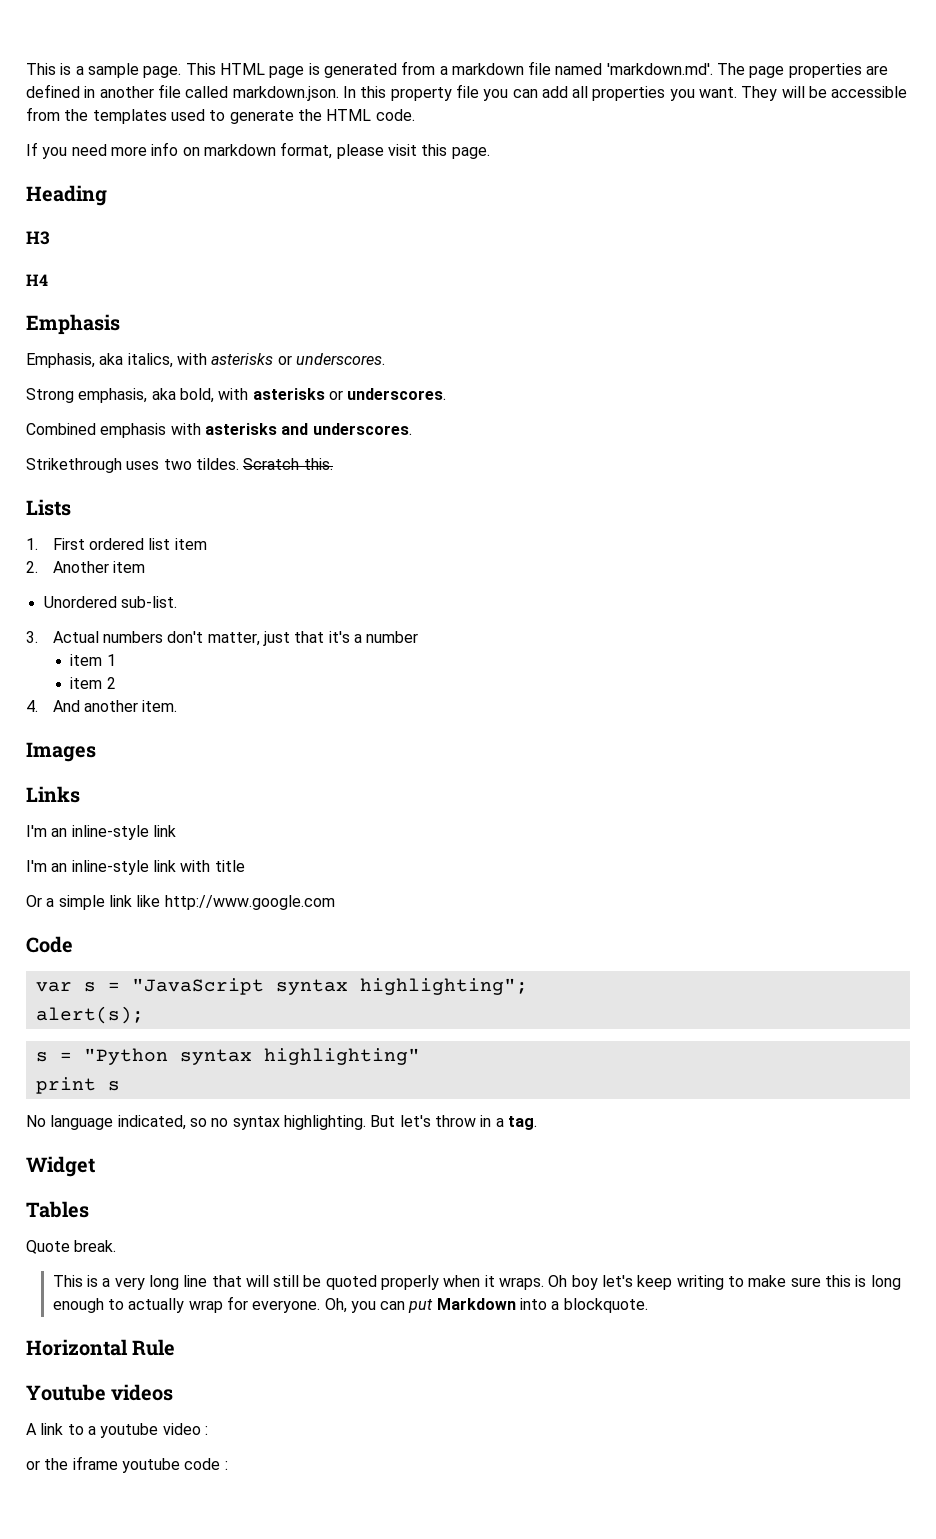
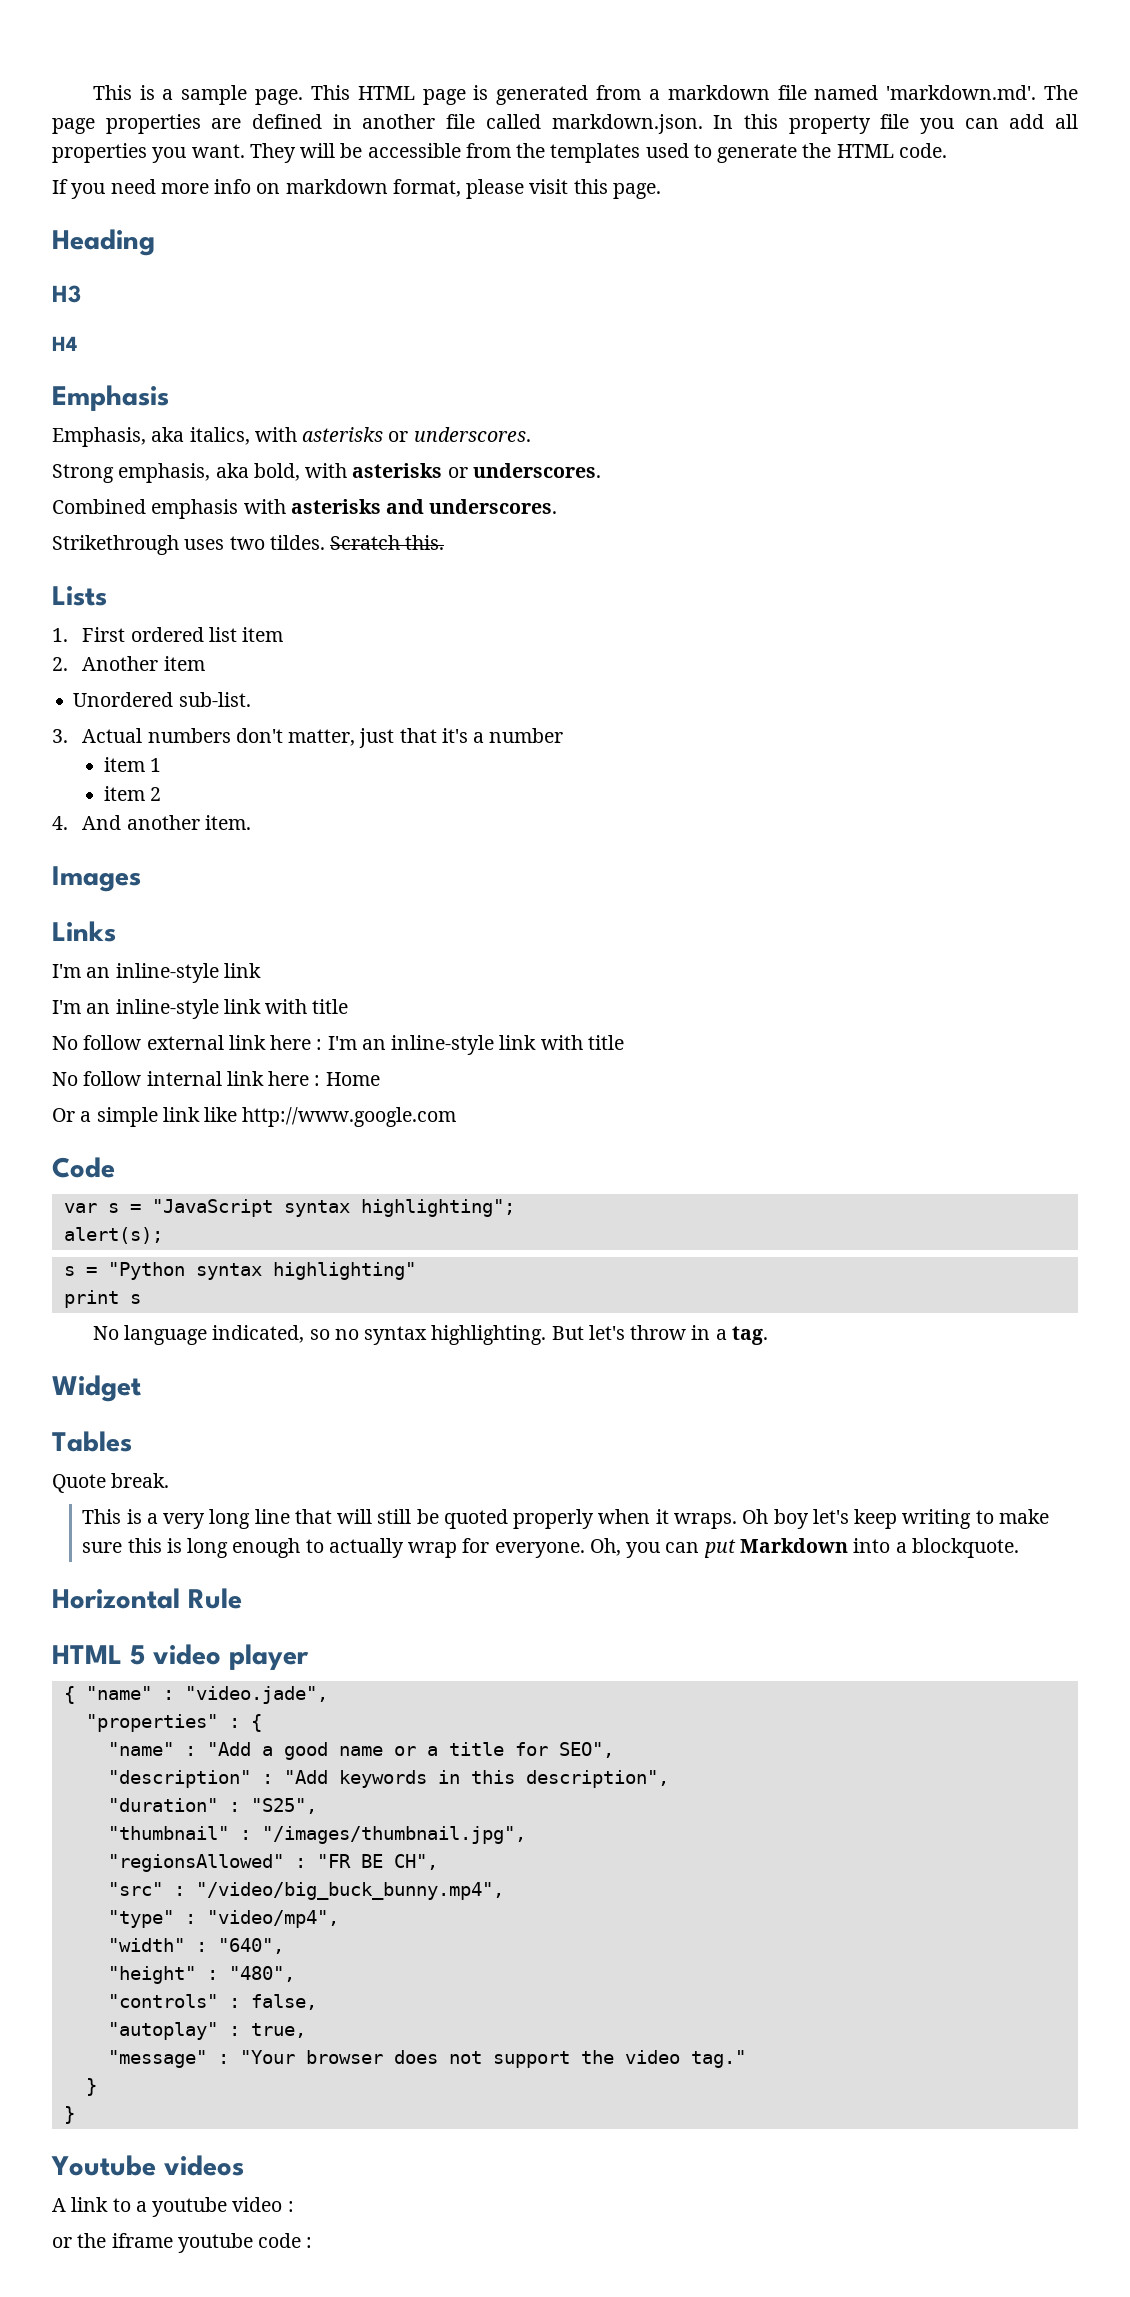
(245, 866) none -> [52,1035,624,1055] [52,1071,380,1086] // No follow external link here : I'm an inline-style link with title // No follow internal link here : Home
(176, 1347) none -> [52,1644,309,1670] [63,1686,328,1704] [85,1714,262,1732] [107,1742,614,1760] [107,1770,669,1788] [107,1798,317,1814] [107,1826,526,1844] [107,1854,438,1872] [107,1882,504,1900] [107,1910,339,1928] [107,1938,284,1954] [107,1966,295,1984] [107,1994,317,2010] [107,2022,306,2040] [107,2050,746,2068] [85,2078,97,2096] [63,2106,75,2124] // HTML 5 video player // { "name" : "video.jade", // "properties" : { // "name" : "Add a good name or a title for SEO", // "description" : "Add keywords in this description", // "duration" : "S25", // "thumbnail" : "/images/thumbnail.jpg", // "regionsAllowed" : "FR BE CH", // "src" : "/video/big_buck_bunny.mp4", // "type" : "video/mp4", // "width" : "640", // "height" : "480", // "controls" : false, // "autoplay" : true, // "message" : "Your browser does not support the video tag." // } // }

